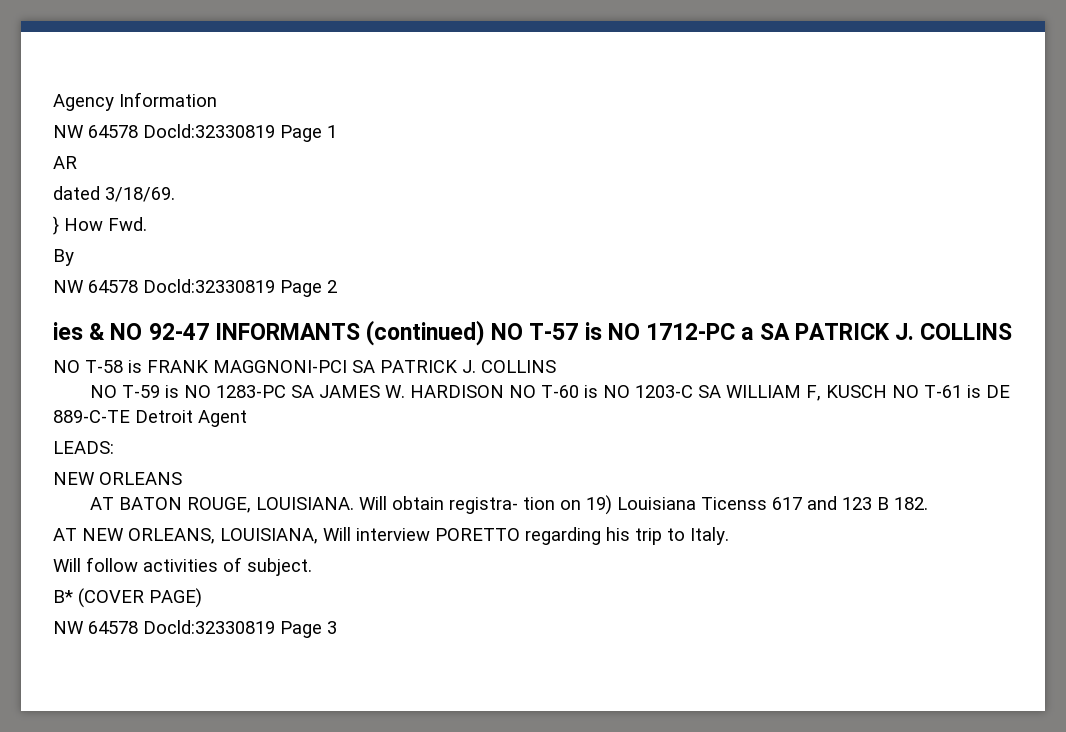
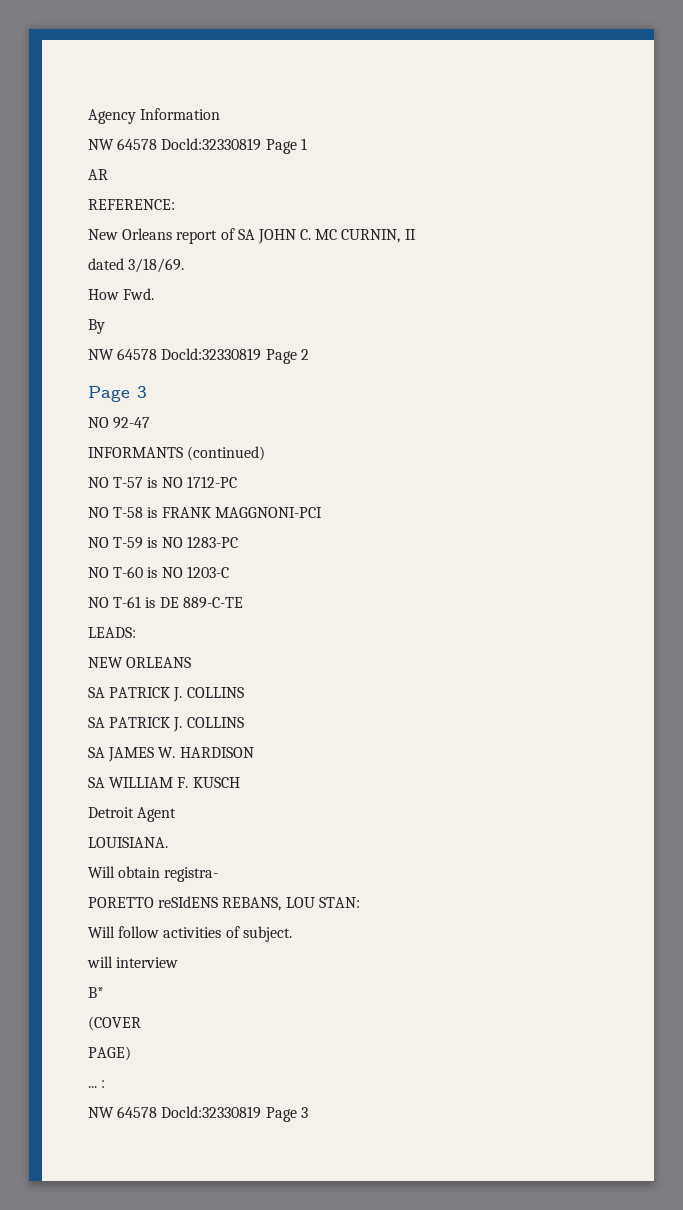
(77, 162) none -> [88,199,175,210] [88,228,416,244] // REFERENCE: // New Orleans report of SA JOHN C. MC CURNIN, II
[53,216,59,235] } -> (185, 265) none
[53,322,106,340] ies & -> [88,386,147,402] Page 3 //
(209, 331) none -> (151, 423) //
(486, 333) none -> (266, 453) //
[741,323,1013,340] a SA PATRICK J. COLLINS -> (237, 482) none
[352,360,556,373] SA PATRICK J. COLLINS -> (322, 512) none
[291,385,505,398] SA JAMES W. HARDISON -> (238, 542) //
[698,385,888,401] SA WILLIAM F, KUSCH -> (229, 572) //
[135,410,247,427] Detroit Agent -> (243, 603) none
[90,497,252,513] AT BATON ROUGE, -> [88,687,244,702] [88,717,244,732] [88,747,254,762] [88,777,240,788] [88,807,177,822] SA PATRICK J. COLLINS // SA PATRICK J. COLLINS // SA JAMES W. HARDISON // SA WILLIAM F. KUSCH // Detroit Agent //
(355, 503) none -> (168, 842) //
[523,495,929,515] [53,527,729,545] tion on 19) Louisiana Ticenss 617 and 123 B 182. // AT NEW ORLEANS, LOUISIANA, Will interview PORETTO regarding his trip to Italy. -> [88,896,360,911] // PORETTO reSIdENS REBANS, LOU STAN:
(312, 567) none -> [87,956,179,968] // will interview
(73, 596) none -> (104, 992) //
(144, 598) none -> (141, 1023) //
(202, 598) none -> [88,1080,106,1088] // ... :

